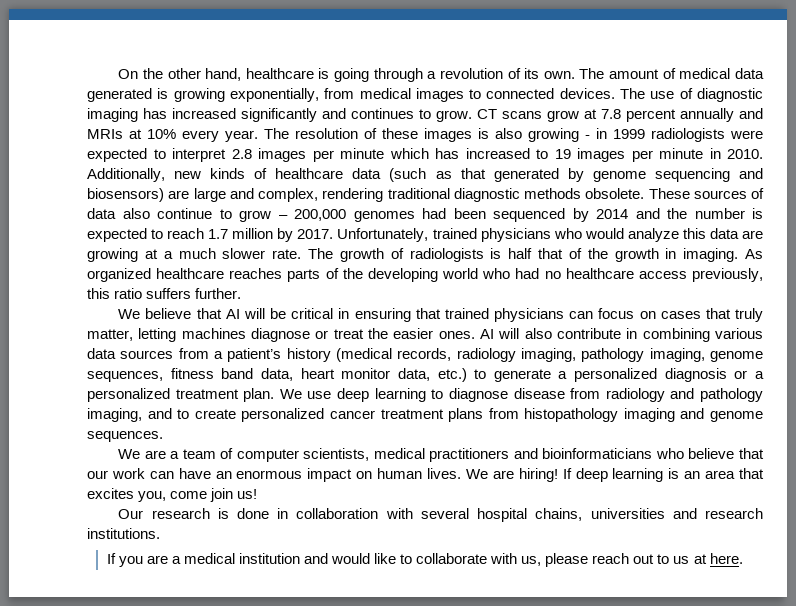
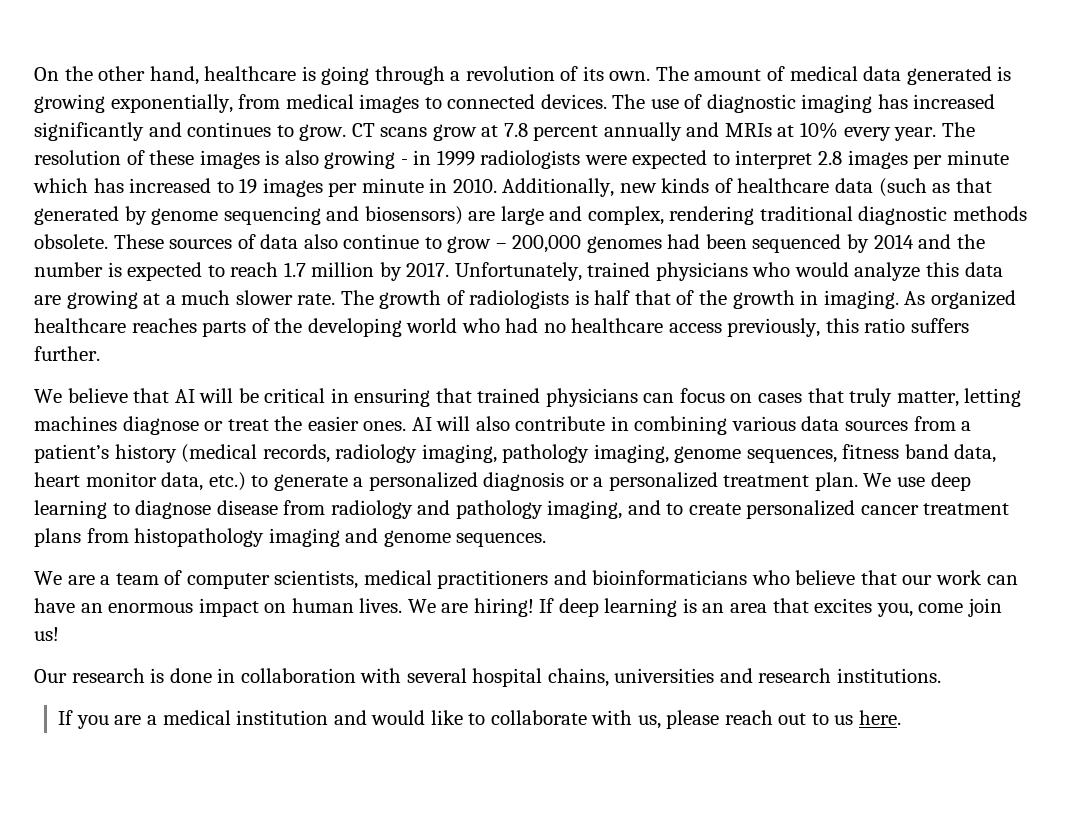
[693,554,707,564] at -> (854, 720) none

